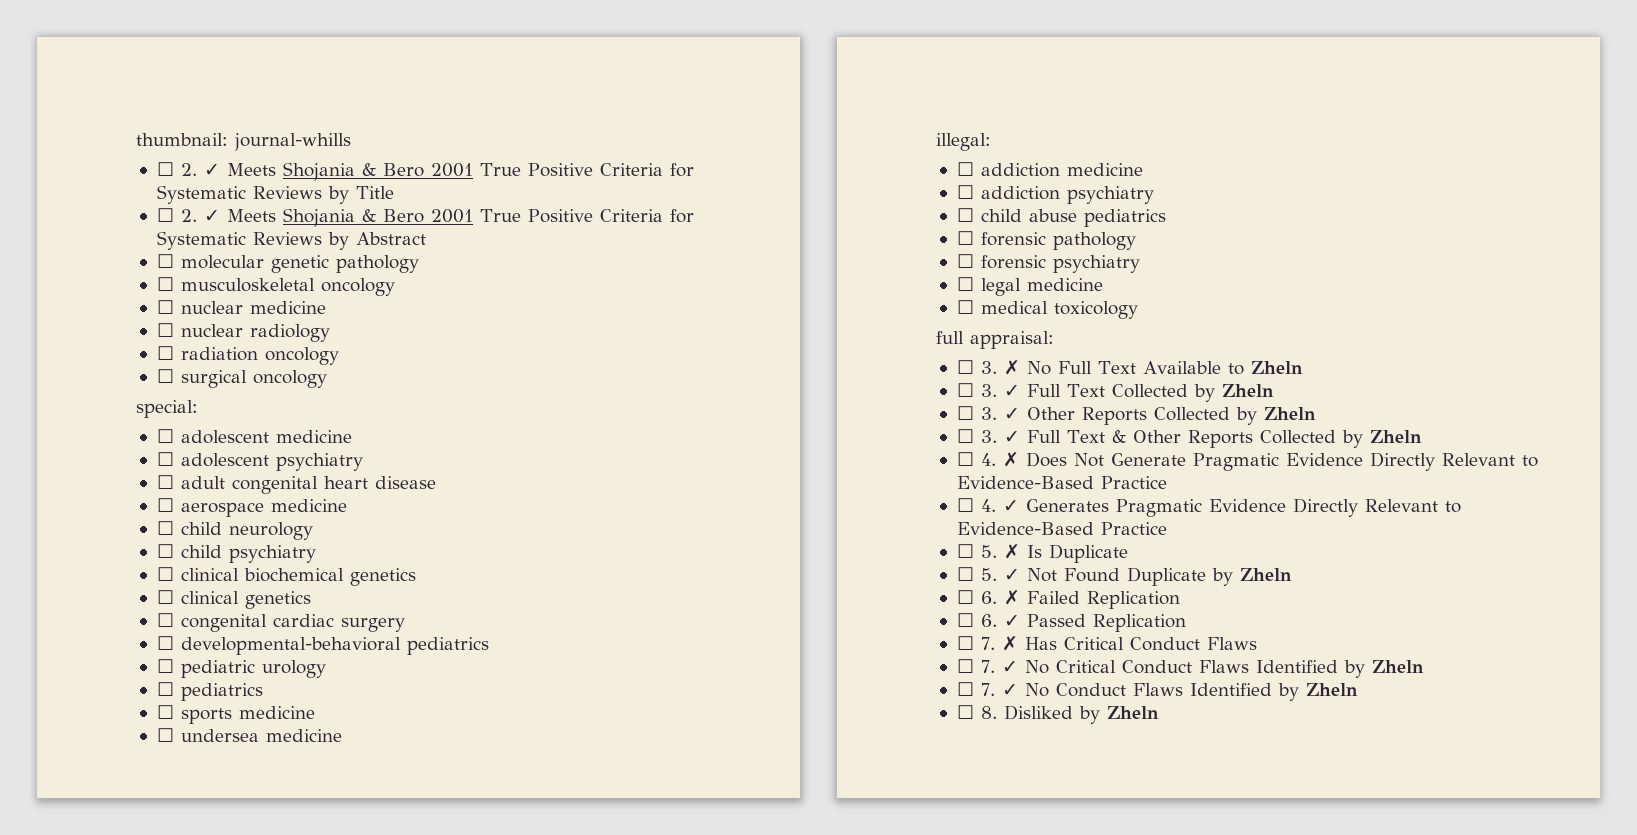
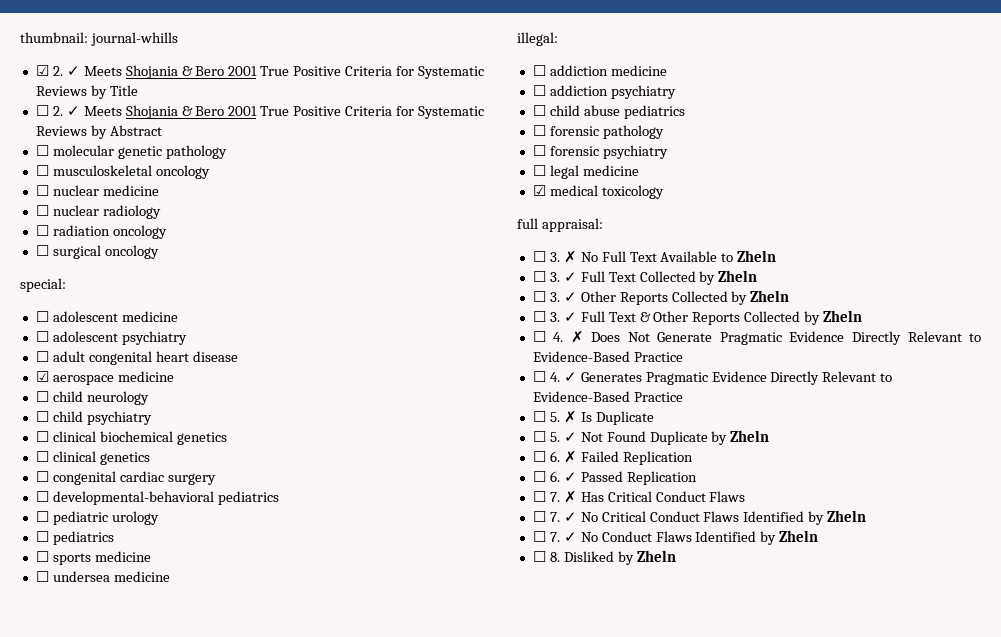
[156,162,174,176] ☐ -> [35,65,49,76] ☑
[156,498,174,512] ☐ -> [35,371,49,382] ☑
[956,300,974,314] ☐ -> [532,185,546,196] ☑

